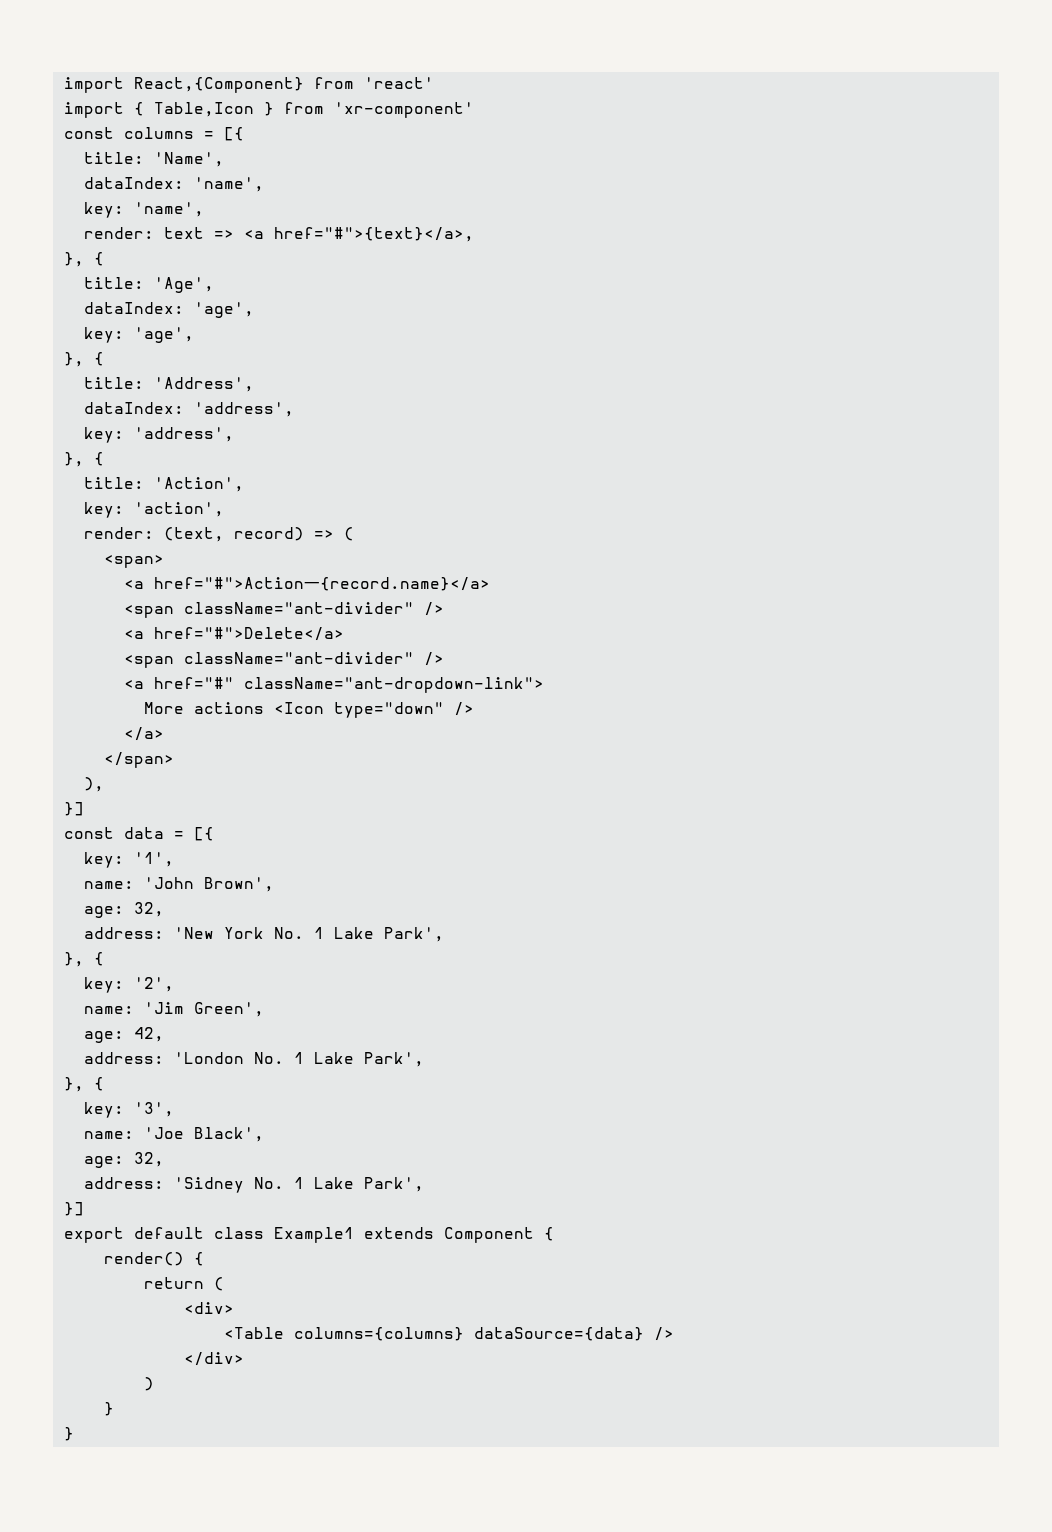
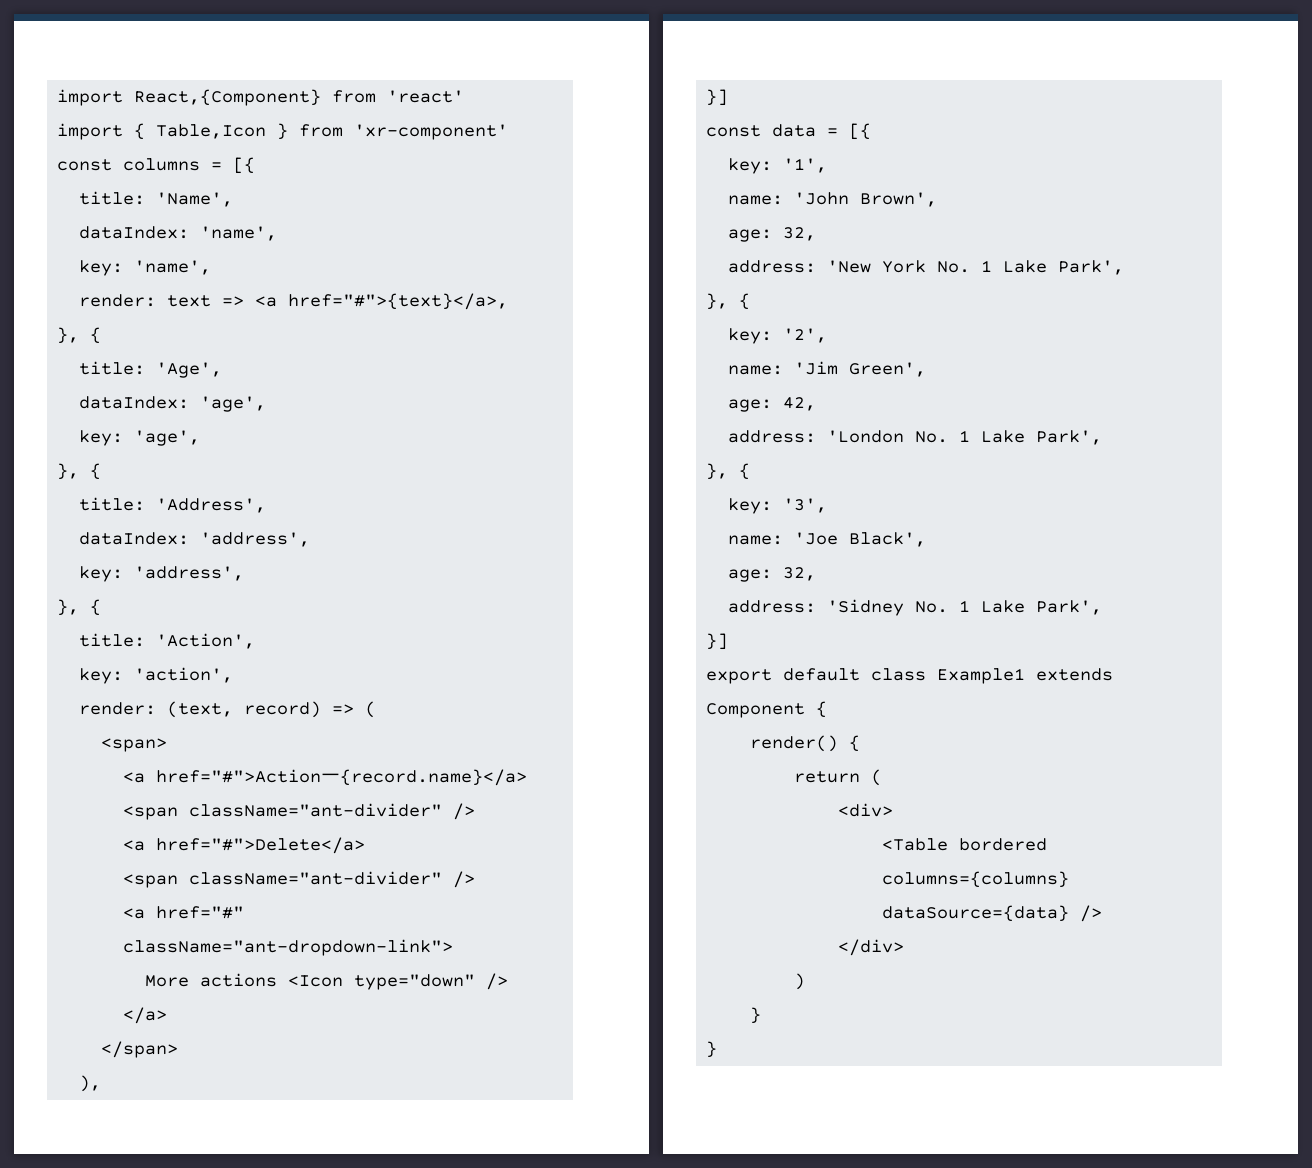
(284, 1333) none -> [958,838,1047,851] bordered

